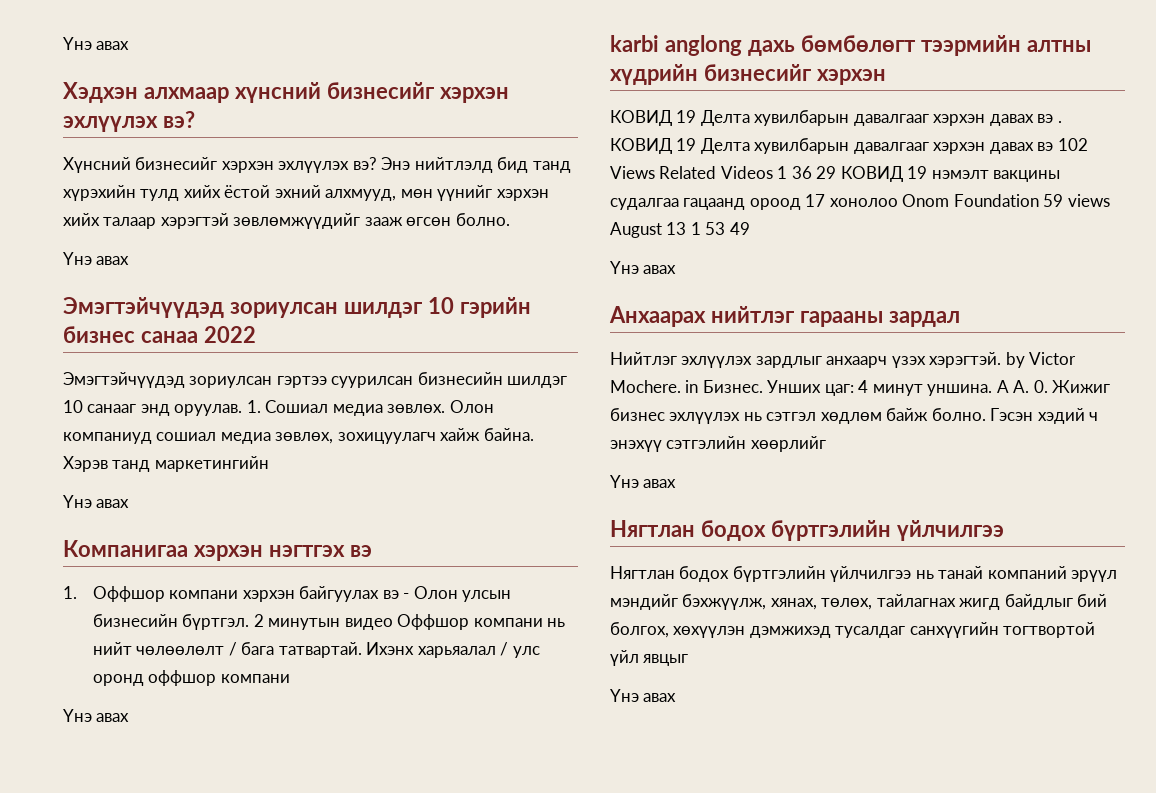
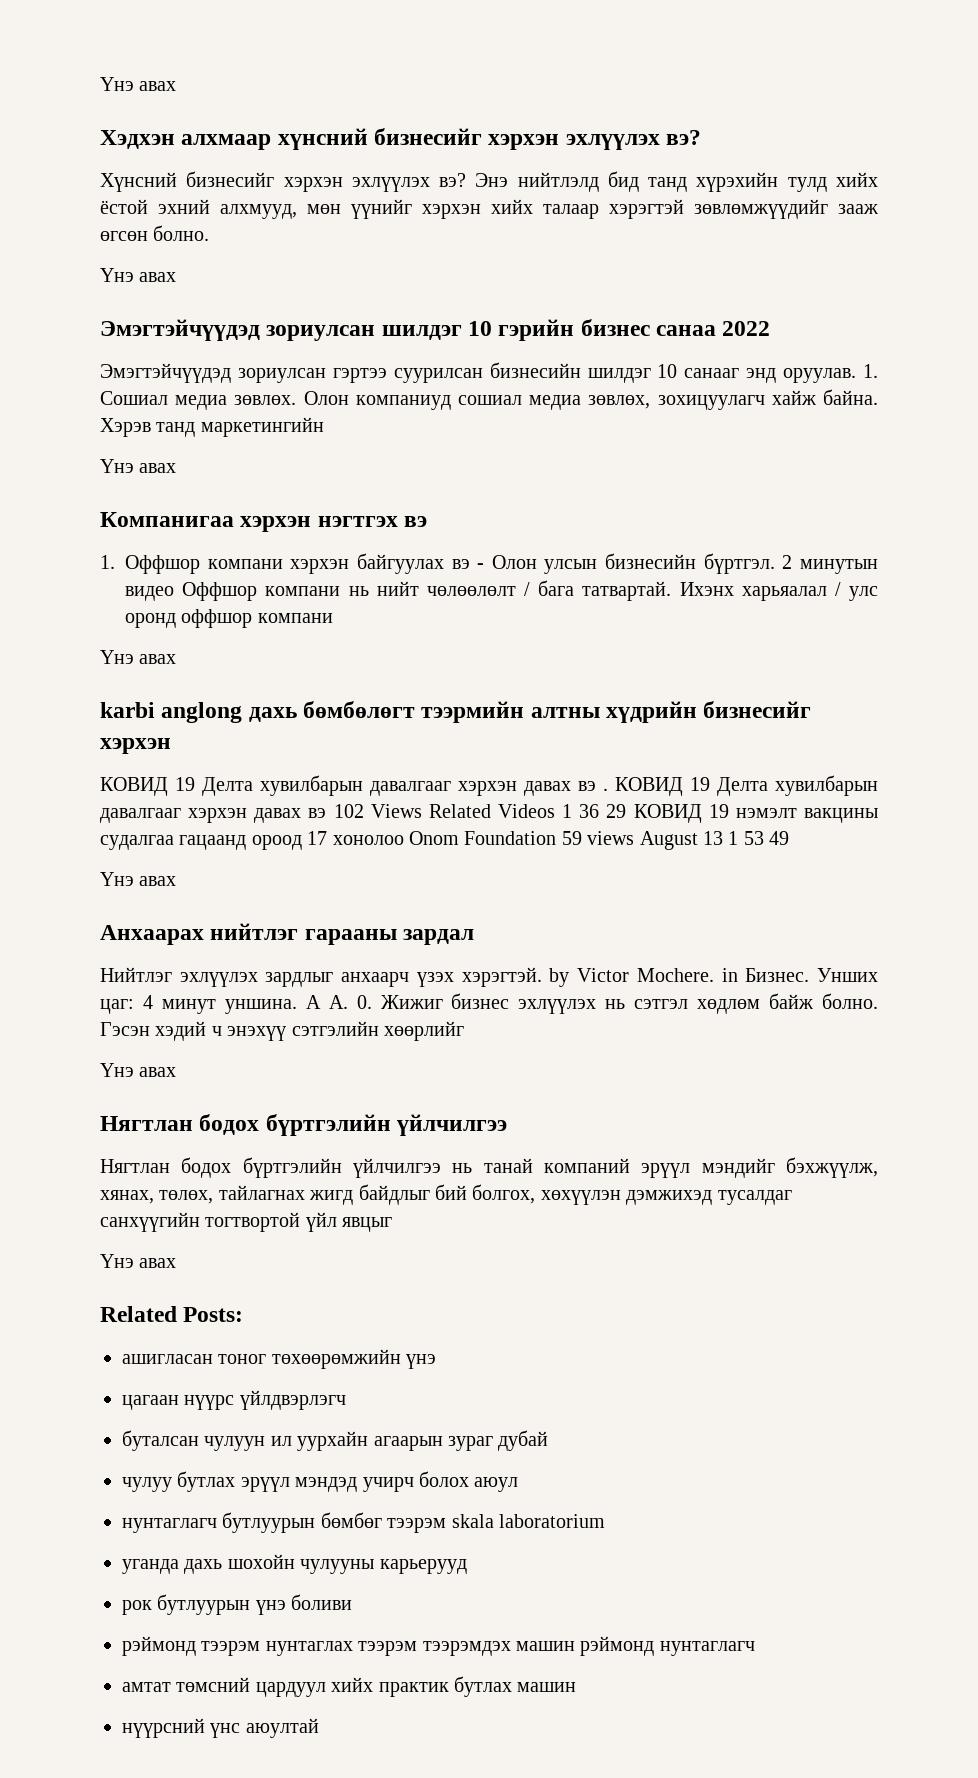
(677, 697) none -> [100,1306,244,1322] [122,1349,437,1369] [122,1390,346,1410] [122,1430,549,1451] [122,1471,519,1492] [122,1512,605,1533] [122,1554,467,1574] [122,1594,353,1615] [122,1636,755,1656] [122,1676,577,1697] [122,1718,319,1738] // Related Posts: // ашигласан тоног төхөөрөмжийн үнэ // цагаан нүүрс үйлдвэрлэгч // буталсан чулуун ил уурхайн агаарын зураг дубай // чулуу бутлах эрүүл мэндэд учирч болох аюул // нунтаглагч бутлуурын бөмбөг тээрэм skala laboratorium // уганда дахь шохойн чулууны карьерууд // рок бутлуурын үнэ боливи // рэймонд тээрэм нунтаглах тээрэм тээрэмдэх машин рэймонд нунтаглагч // амтат төмсний цардуул хийх практик бутлах машин // нүүрсний үнс аюултай

